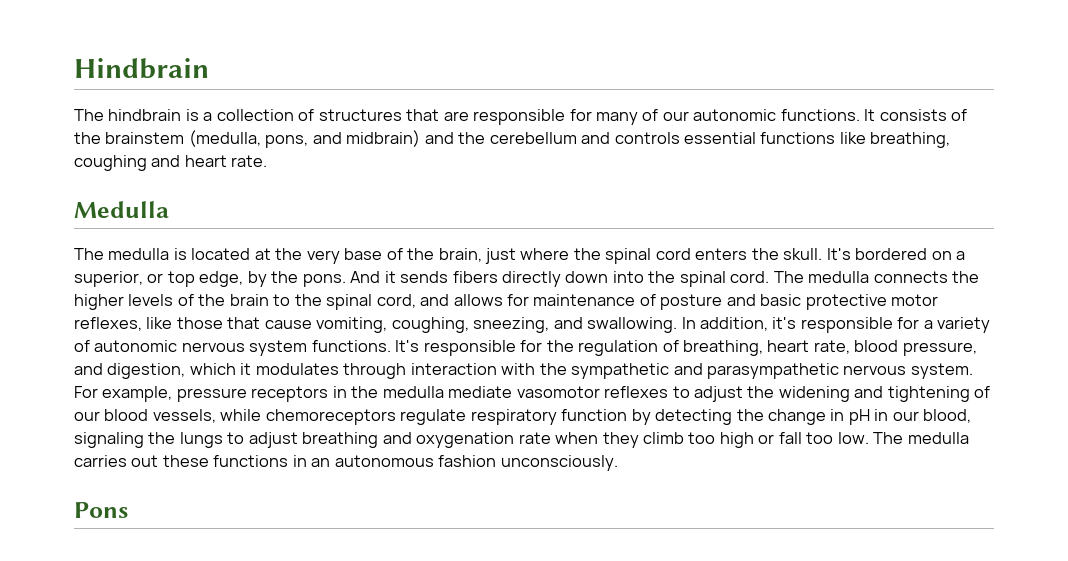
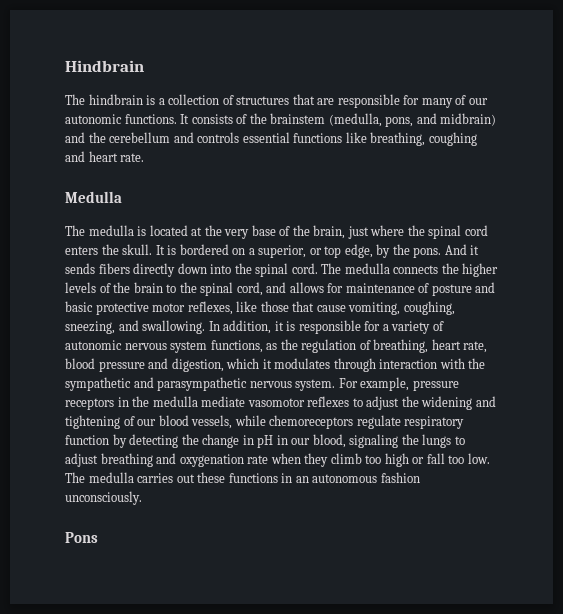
[826,248,851,260] It's -> [155,245,177,255] It is
[772,317,797,329] it's -> [274,321,296,331] it is
[311,340,543,356] functions. It's responsible for -> [210,340,278,353] functions, as
[902,342,977,356] pressure, -> [98,361,145,372] pressure

